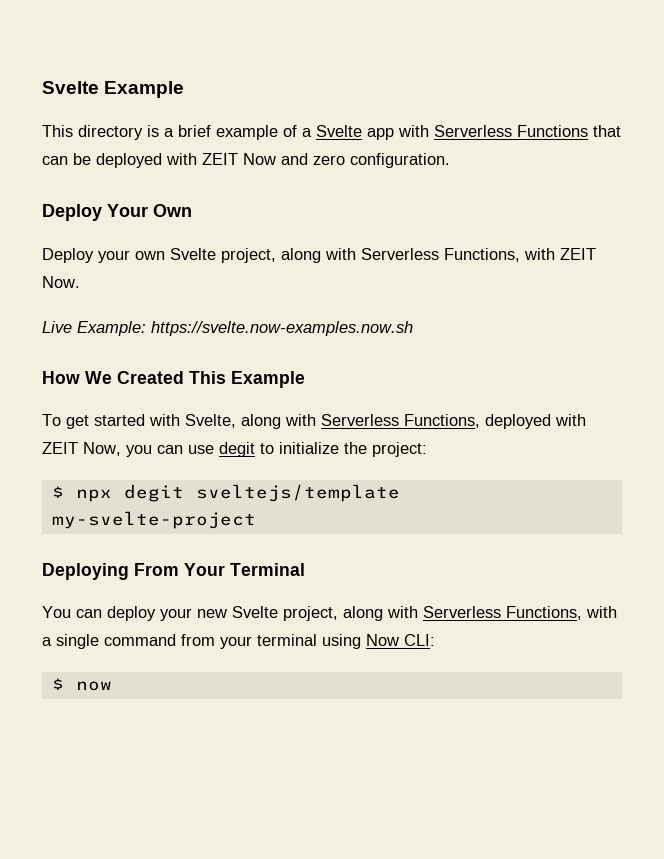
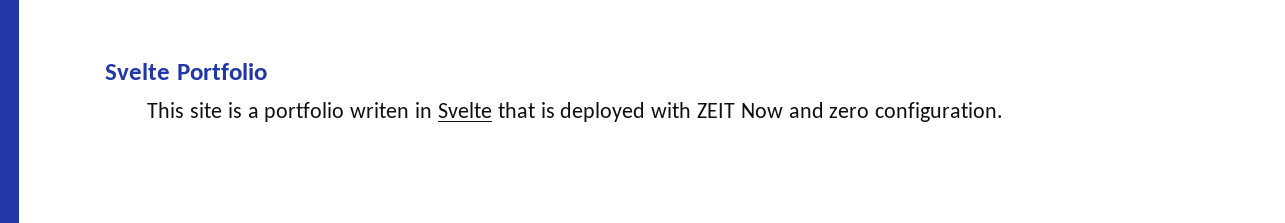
[42,81,185,98] [42,125,143,140] Svelte Example // This directory -> [105,63,267,80] [147,102,223,118] Svelte Portfolio // This site
[178,125,621,140] [42,153,91,165] brief example of a Svelte app with Serverless Functions that can be -> [264,102,555,122] portfolio writen in Svelte that is
[42,204,192,221] [42,248,596,263] [42,276,80,288] [42,321,413,336] [42,371,305,388] [42,414,586,429] [42,442,427,457] [51,484,400,502] [51,511,256,529] [42,563,305,580] [42,606,617,621] [42,634,435,649] [51,678,112,691] // Deploy Your Own // Deploy your own Svelte project, along with Serverless Functions, with ZEIT Now. // Live Example: https://svelte.now-examples.now.sh // How We Created This Example // To get started with Svelte, along with Serverless Functions, deployed with ZEIT Now, you can use degit to initialize the project: // $ npx degit sveltejs/template my-svelte-project // Deploying From Your Terminal // You can deploy your new Svelte project, along with Serverless Functions, with a single command from your terminal using Now CLI: // $ now -> (1004, 112) none

